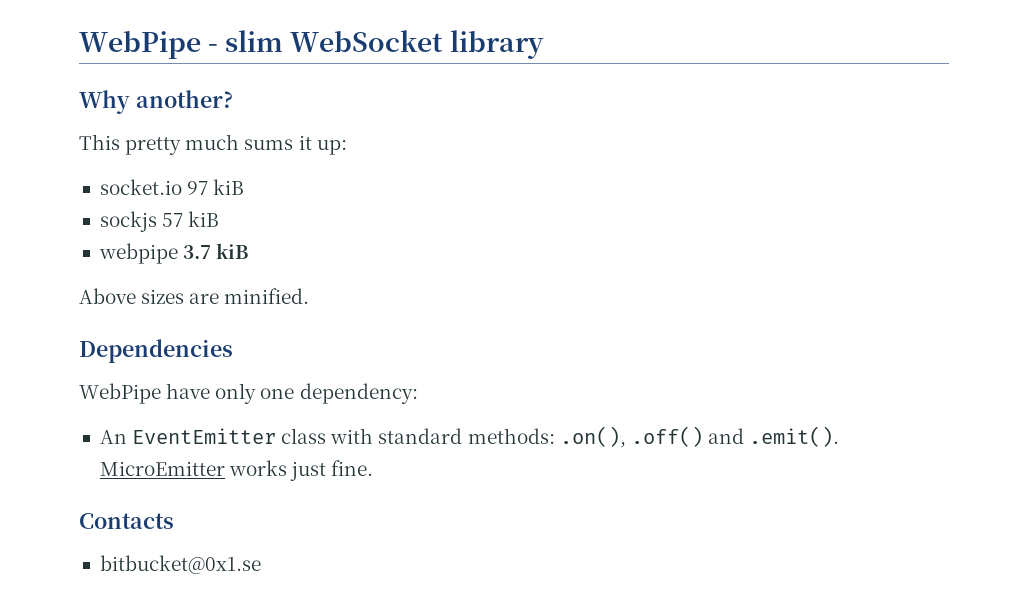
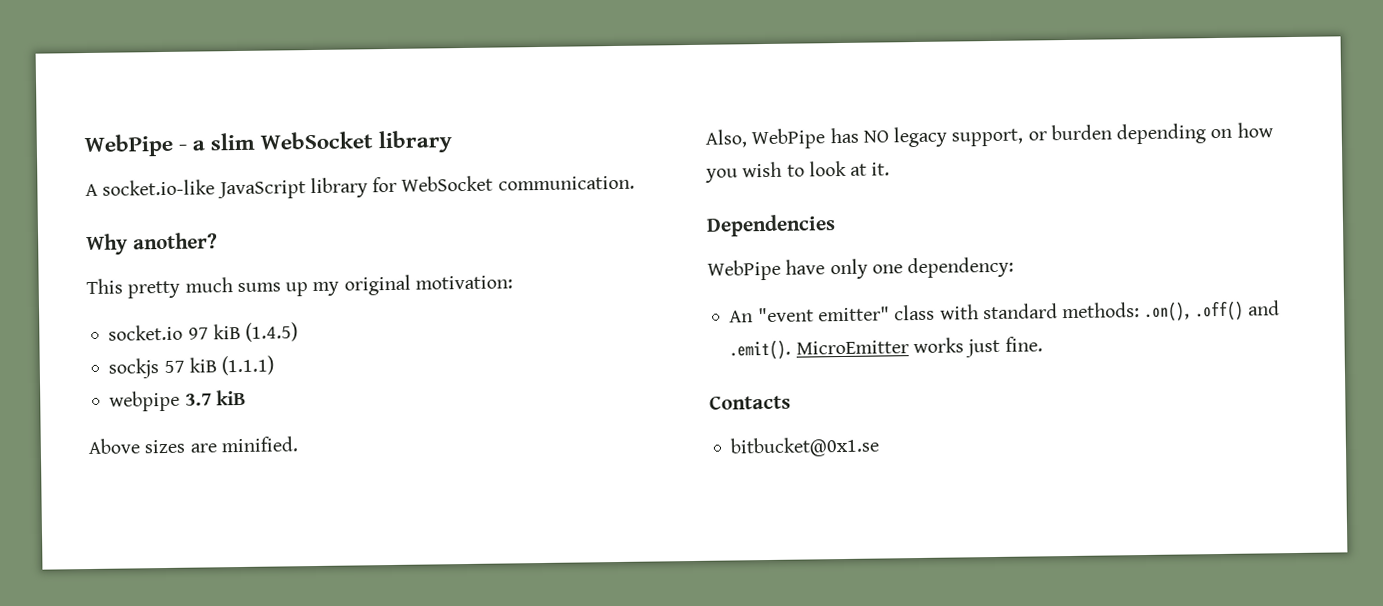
(219, 48) none -> [192,140,206,151] a
(544, 44) none -> [85,175,635,200] // A socket.io-like JavaScript library for WebSocket communication.
[298,135,347,155] it up: -> [285,274,513,297] up my original motivation:
(245, 187) none -> [245,322,299,342] (1.4.5)
(220, 219) none -> [221,355,275,376] (1.1.1)
(310, 296) none -> [705,122,1274,150] [705,160,891,183] // Also, WebPipe has NO legacy support, or burden depending on how you wish to look at it.
[132,428,277,444] EventEmitter -> [757,306,890,323] "event emitter"

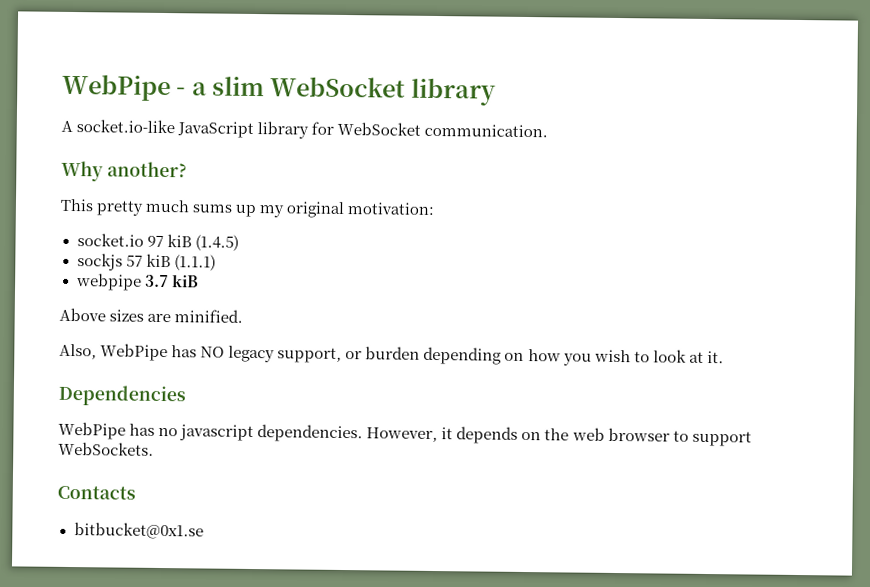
[785,256,1015,280] [729,300,1280,323] [729,336,1043,360] have only one dependency: // An "event emitter" class with standard methods: .on(), .off() and .emit(). MicroEmitter works just fine. -> [129,423,752,447] [58,441,154,456] has no javascript dependencies. However, it depends on the web browser to support WebSockets.

